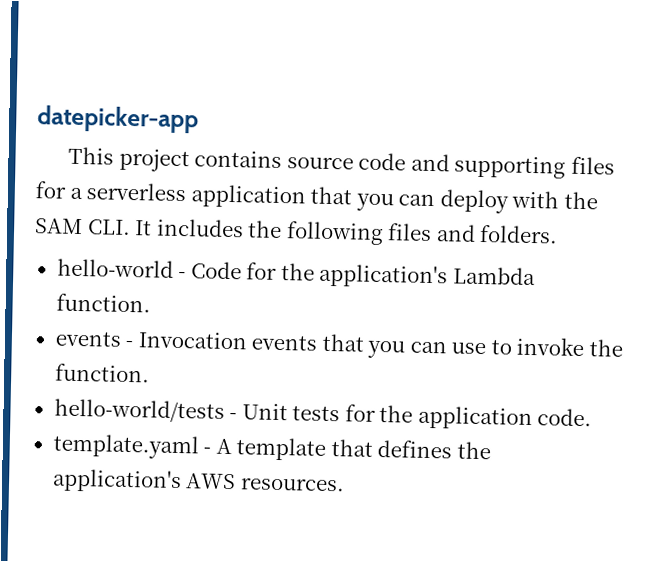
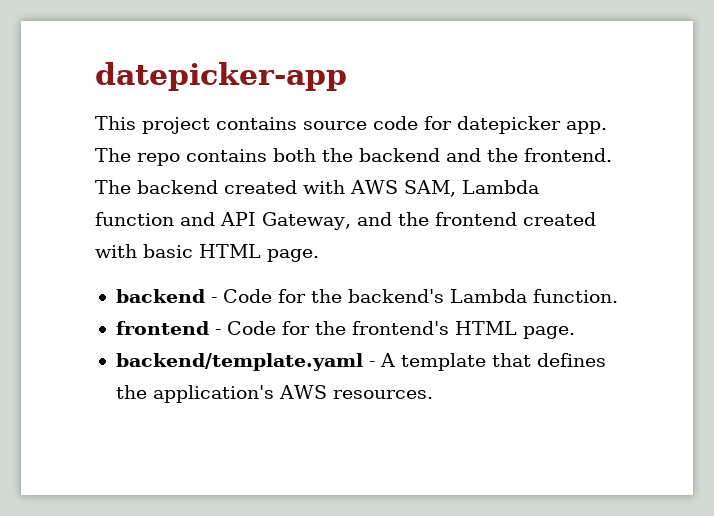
[410,153,615,179] [35,181,598,214] [35,218,559,246] [56,258,449,289] and supporting files for a serverless application that you can deploy with the SAM CLI. It includes the following files and folders. // hello-world - Code for the application's -> [424,116,607,134] [95,148,612,166] [95,180,539,197] [95,212,596,230] [95,244,319,262] [115,289,444,303] for datepicker app. The repo contains both the backend and the frontend. The backend created with AWS SAM, Lambda function and API Gateway, and the frontend created with basic HTML page. // backend - Code for the backend's
[54,330,624,359] [54,363,150,383] [53,398,593,431] [52,433,200,460] events - Invocation events that you can use to invoke the function. // hello-world/tests - Unit tests for the application code. // template.yaml -> [115,321,575,339] [115,353,363,371] frontend - Code for the frontend's HTML page. // backend/template.yaml

